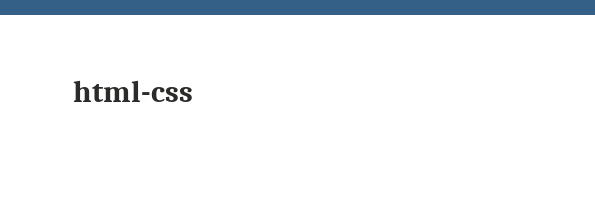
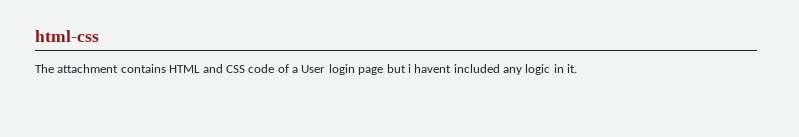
(193, 91) none -> [35,64,578,75] // The attachment contains HTML and CSS code of a User login page but i havent included any logic in it.

